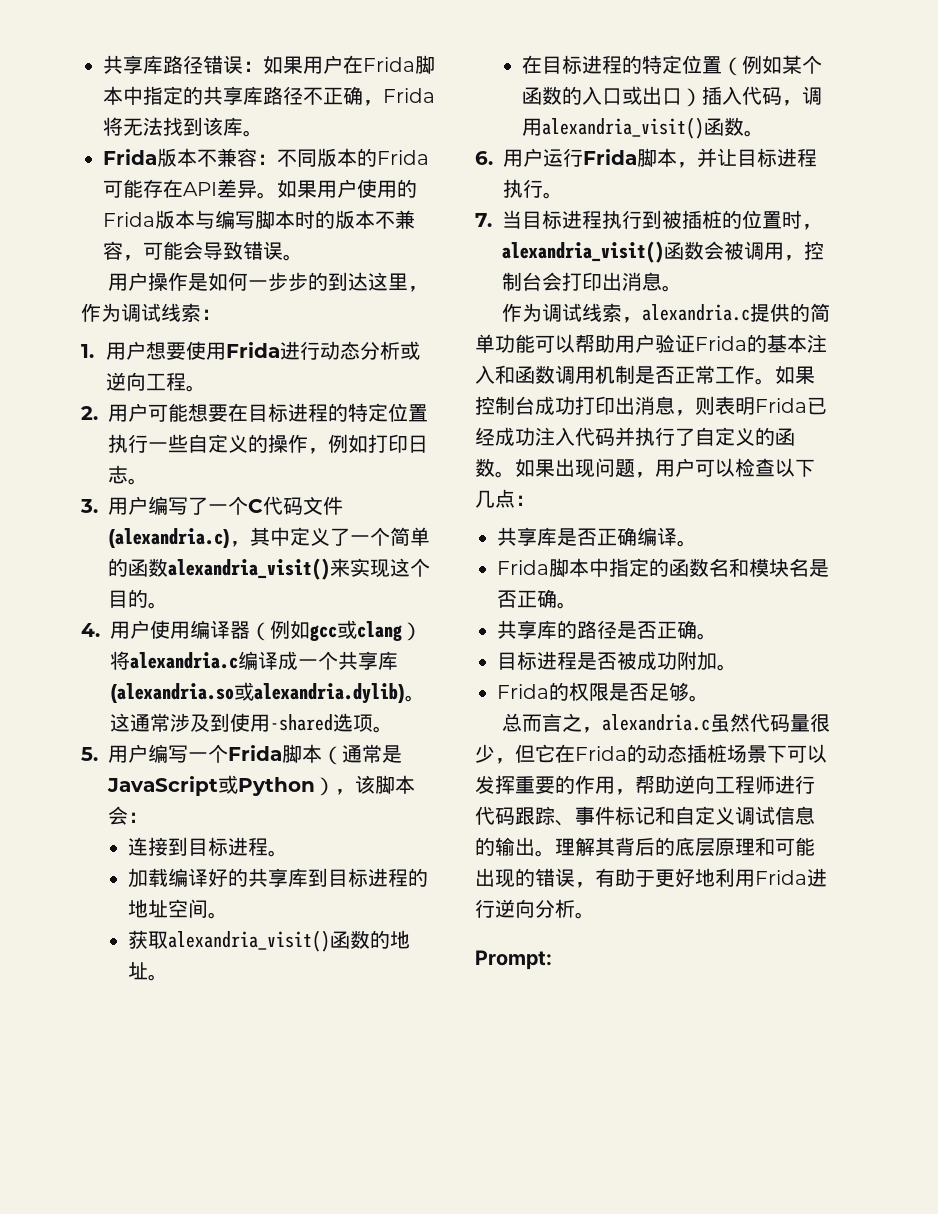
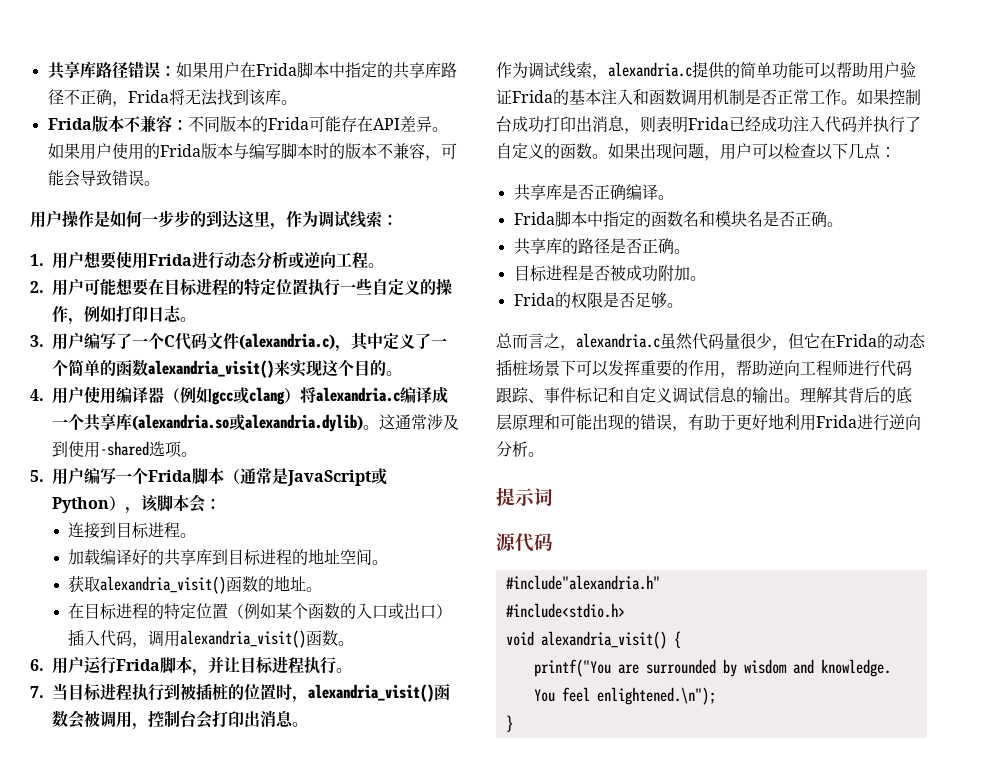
[475,950,552,970] Prompt: -> [496,487,553,506] [496,533,553,552] [505,575,660,590] [505,603,625,618] [505,631,681,649] [533,659,891,677] [533,687,716,705] [505,715,513,732] 提示词 // 源代码 // #include"alexandria.h" // #include<stdio.h> // void alexandria_visit() { // printf("You are surrounded by wisdom and knowledge. You feel enlightened.\n"); // }

